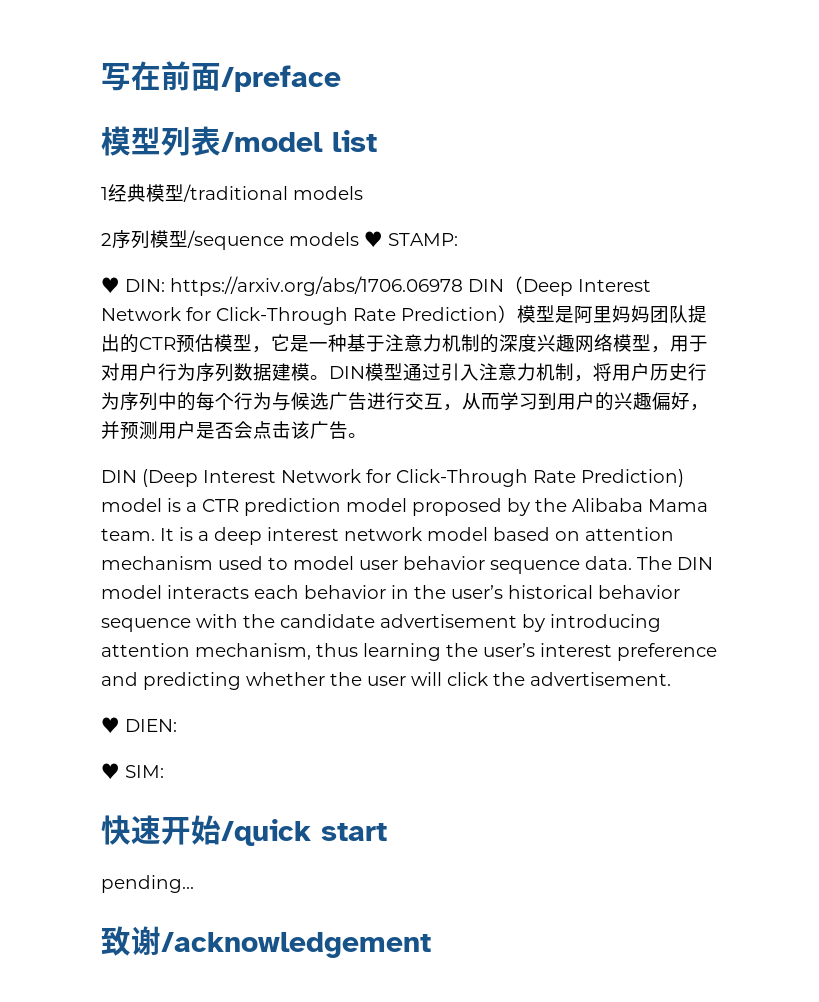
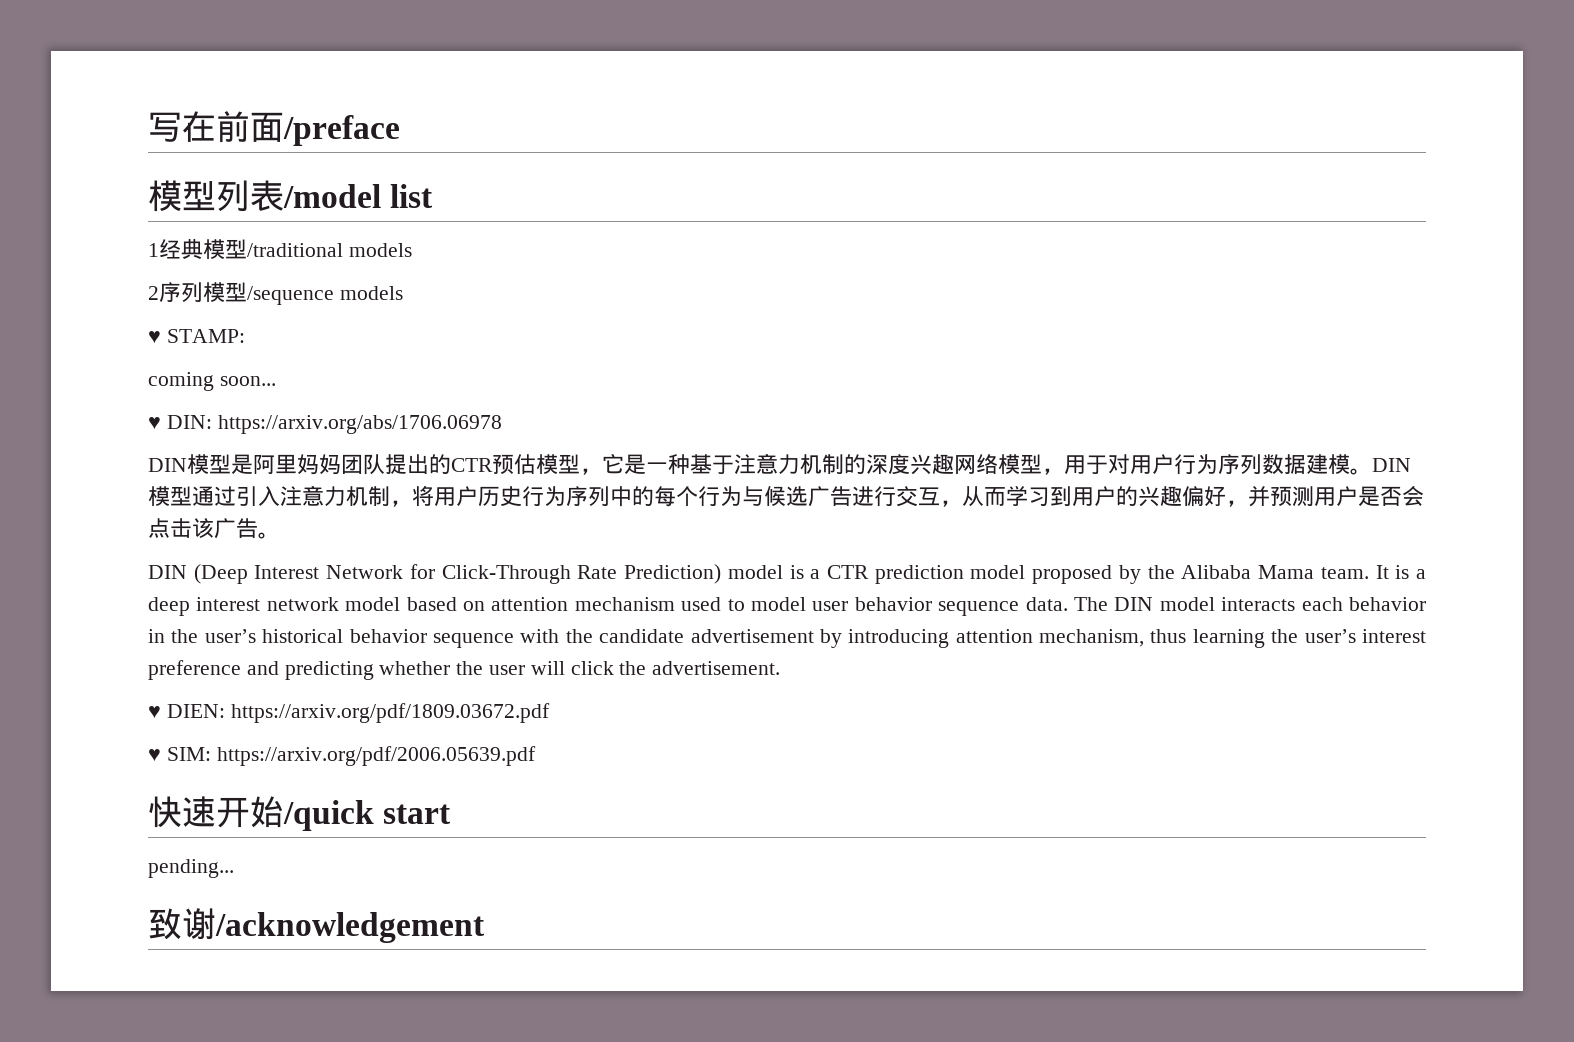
(359, 239) none -> (403, 293) //
(458, 239) none -> [148,372,276,391] // coming soon...
[468,276,651,296] [101,305,517,325] DIN（Deep Interest Network for Click-Through Rate Prediction） -> [148,458,187,472] // DIN
(177, 725) none -> [230,703,550,723] https://arxiv.org/pdf/1809.03672.pdf
(164, 771) none -> [216,746,536,766] https://arxiv.org/pdf/2006.05639.pdf

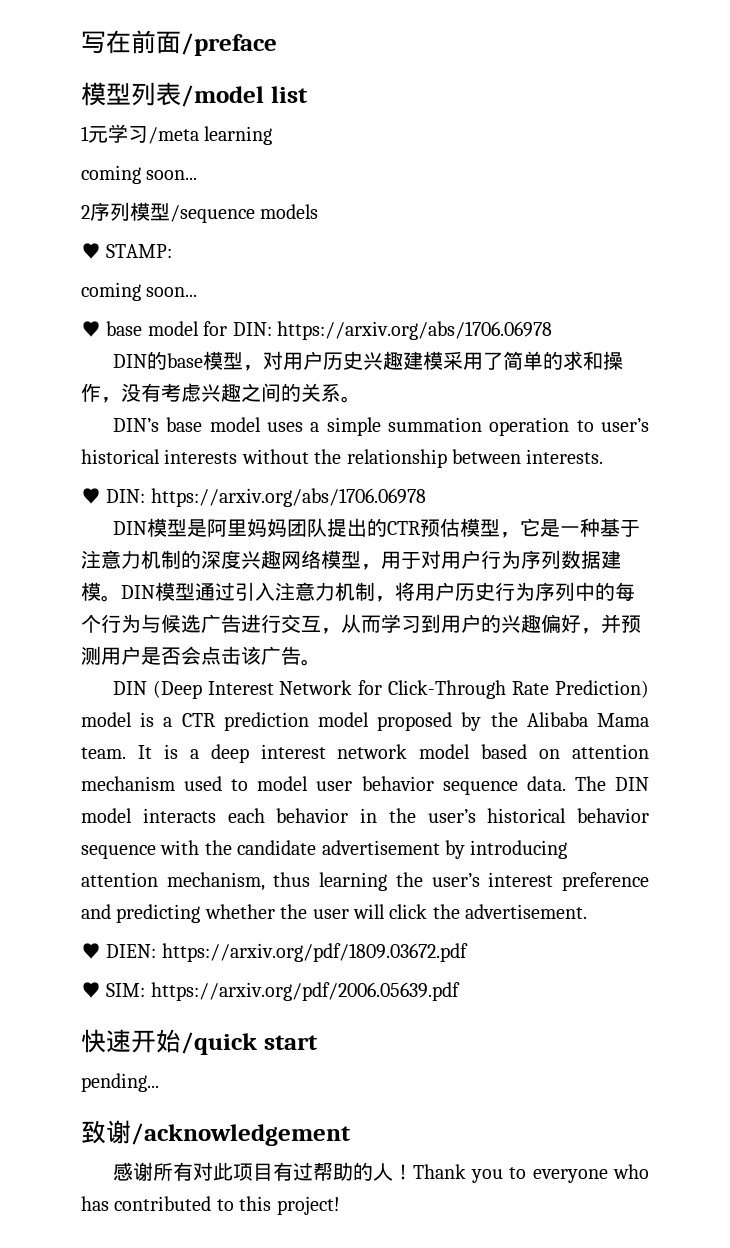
[159,239,412,260] 经典模型/traditional models -> [88,124,273,145] [81,165,198,184] 元学习/meta learning // coming soon...
(276, 381) none -> [81,321,552,340] [112,351,623,371] [81,383,361,403] [112,417,649,436] [81,449,604,468] // ♥ base model for DIN: https://arxiv.org/abs/1706.06978 // DIN的base模型，对用户历史兴趣建模采用了简单的求和操作，没有考虑兴趣之间的关系。 // DIN’s base model uses a simple summation operation to user’s historical interests without the relationship between interests.
(485, 927) none -> [112,1162,649,1183] [81,1196,340,1215] // 感谢所有对此项目有过帮助的人！Thank you to everyone who has contributed to this project!

